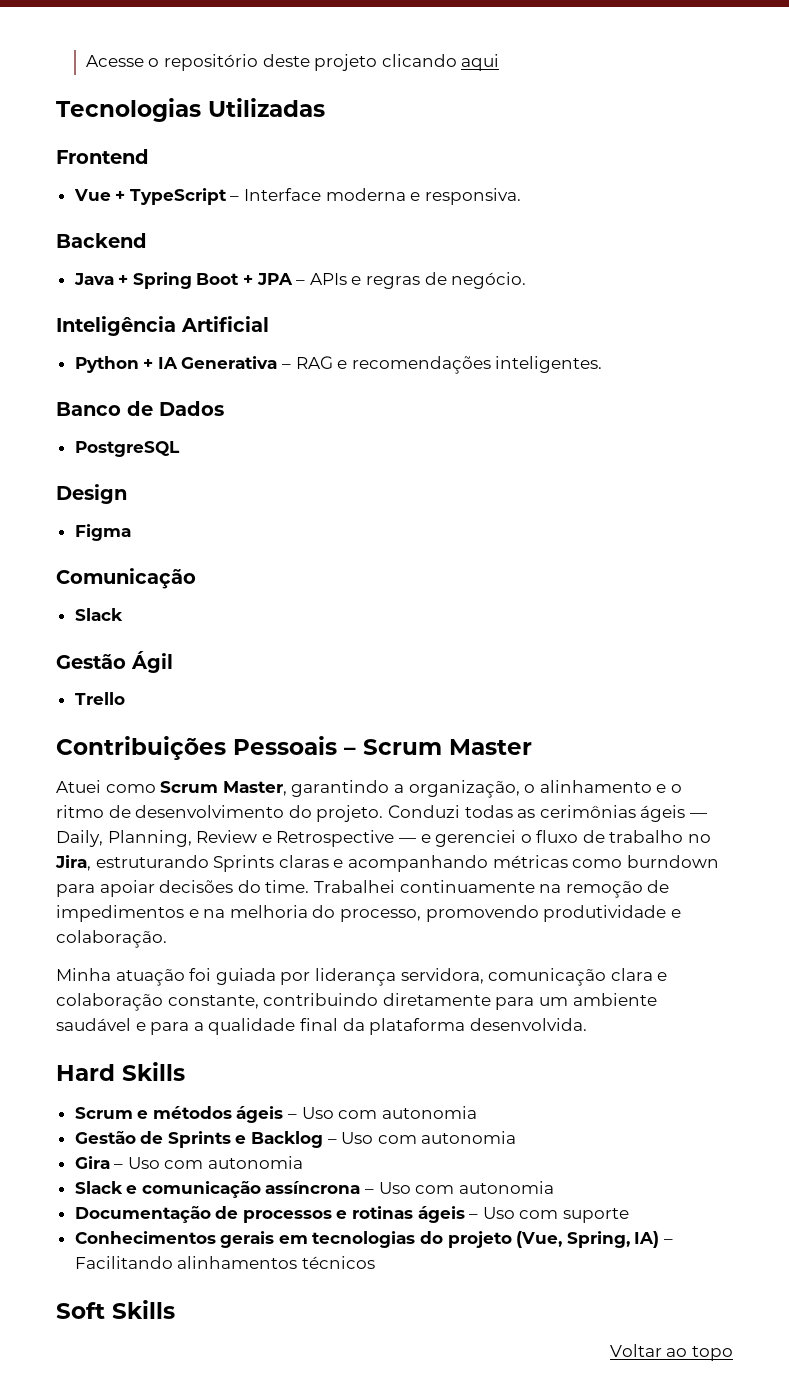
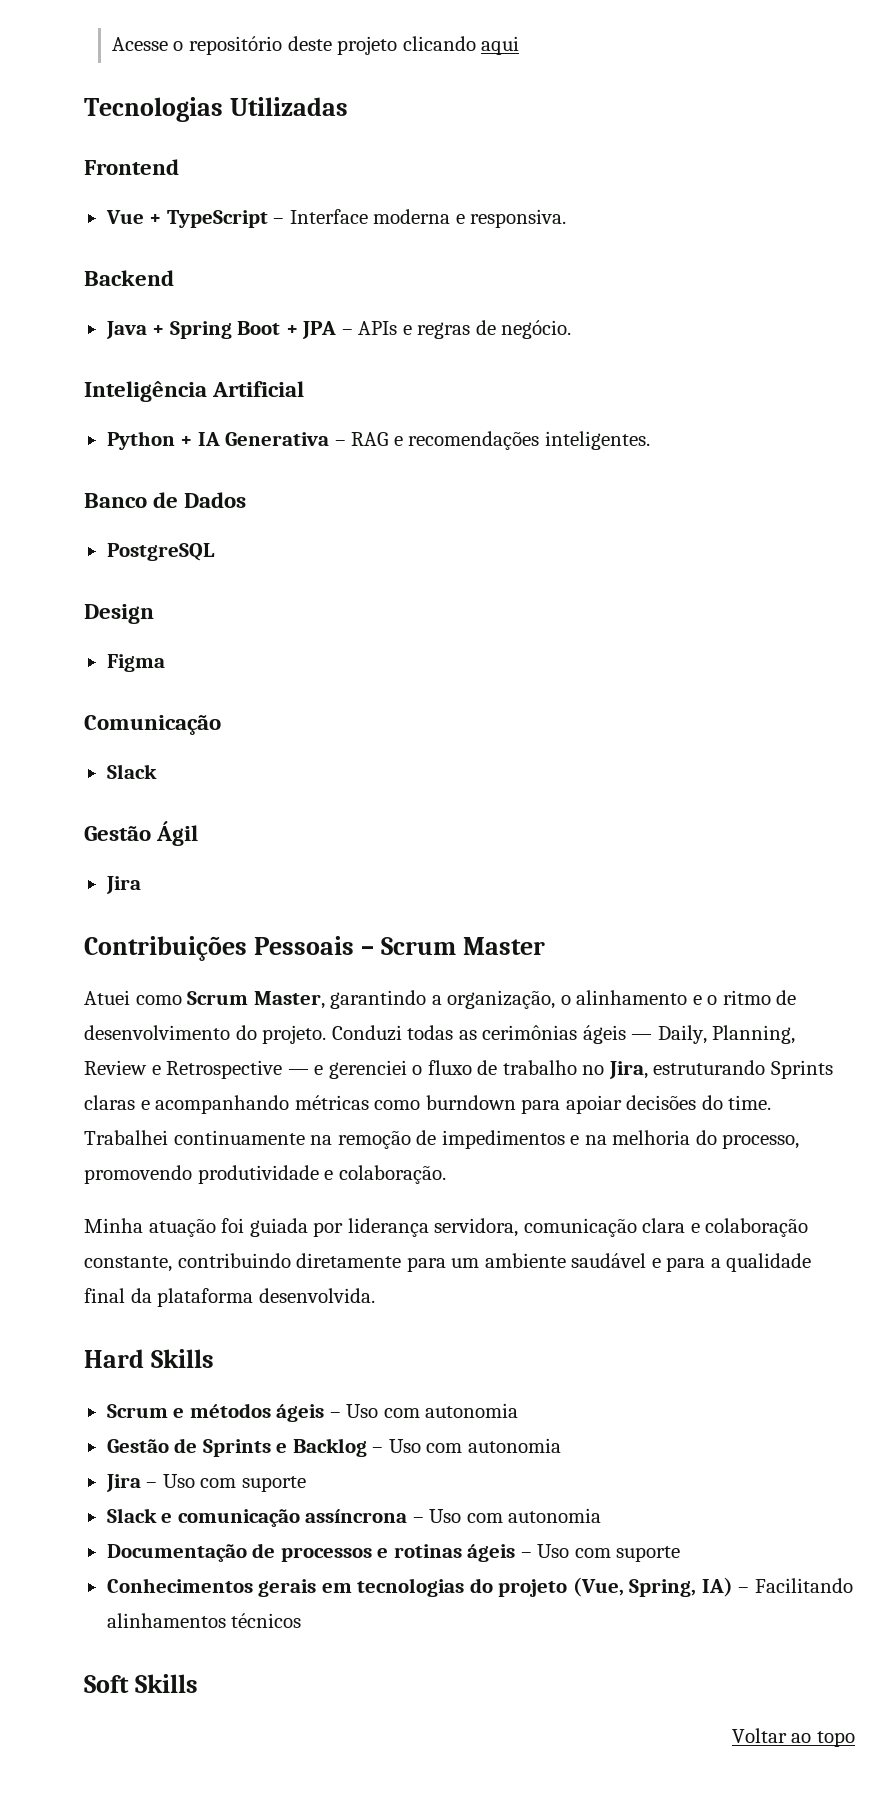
[74,692,125,705] Trello -> [105,876,141,894] Jira
[74,1156,304,1169] Gira – Uso com autonomia -> [105,1474,306,1492] Jira – Uso com suporte

